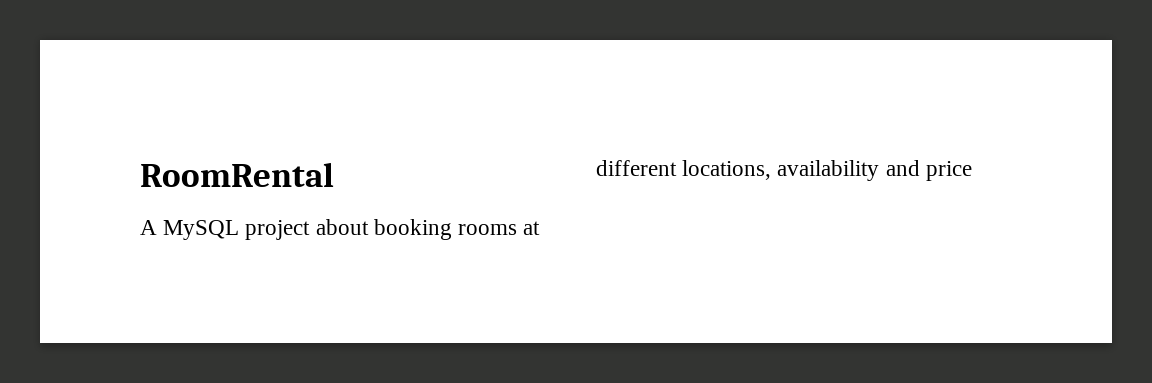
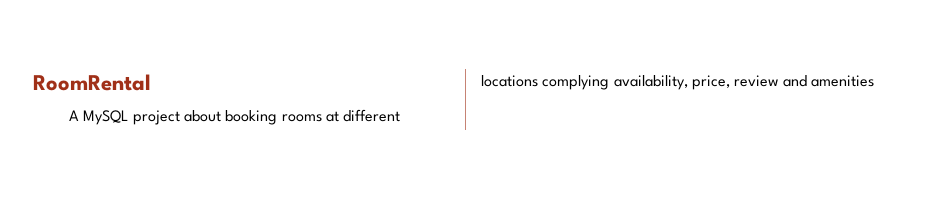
[682,160,972,181] locations, availability and price -> [481,75,874,90] locations complying availability, price, review and amenities

